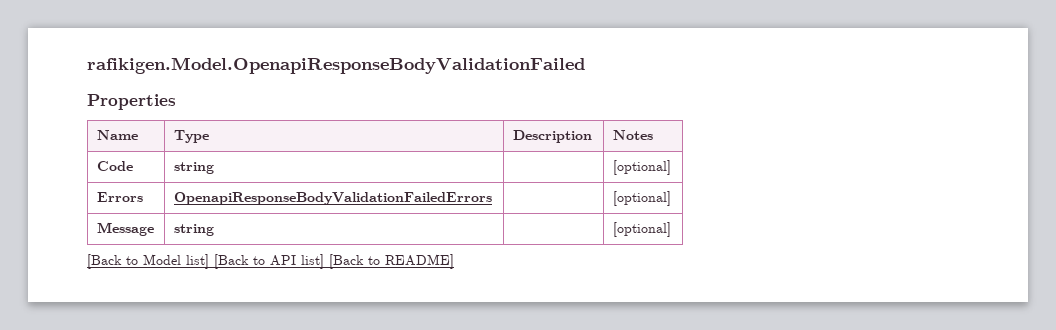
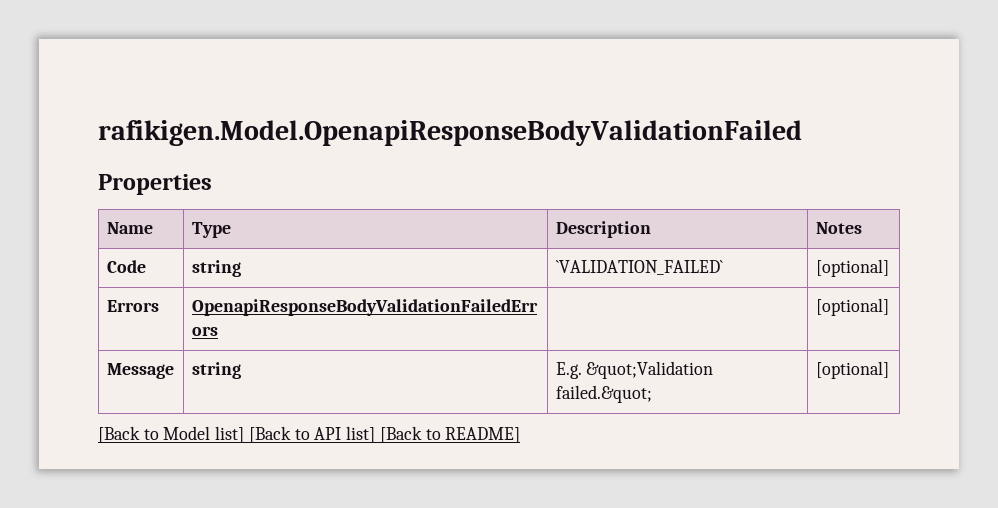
(214, 168) none -> [555,260,723,275] `VALIDATION_FAILED`
(214, 230) none -> [555,361,714,379] [555,385,652,403] E.g. &quot;Validation failed.&quot;

